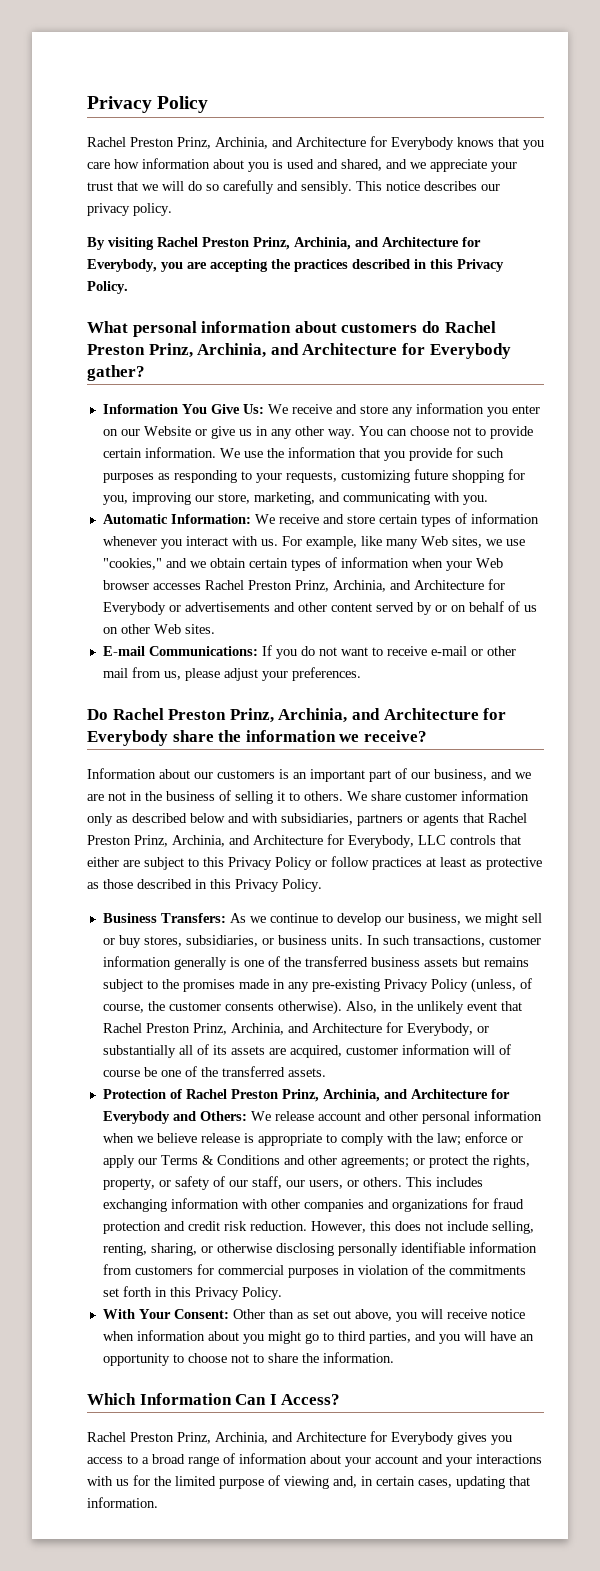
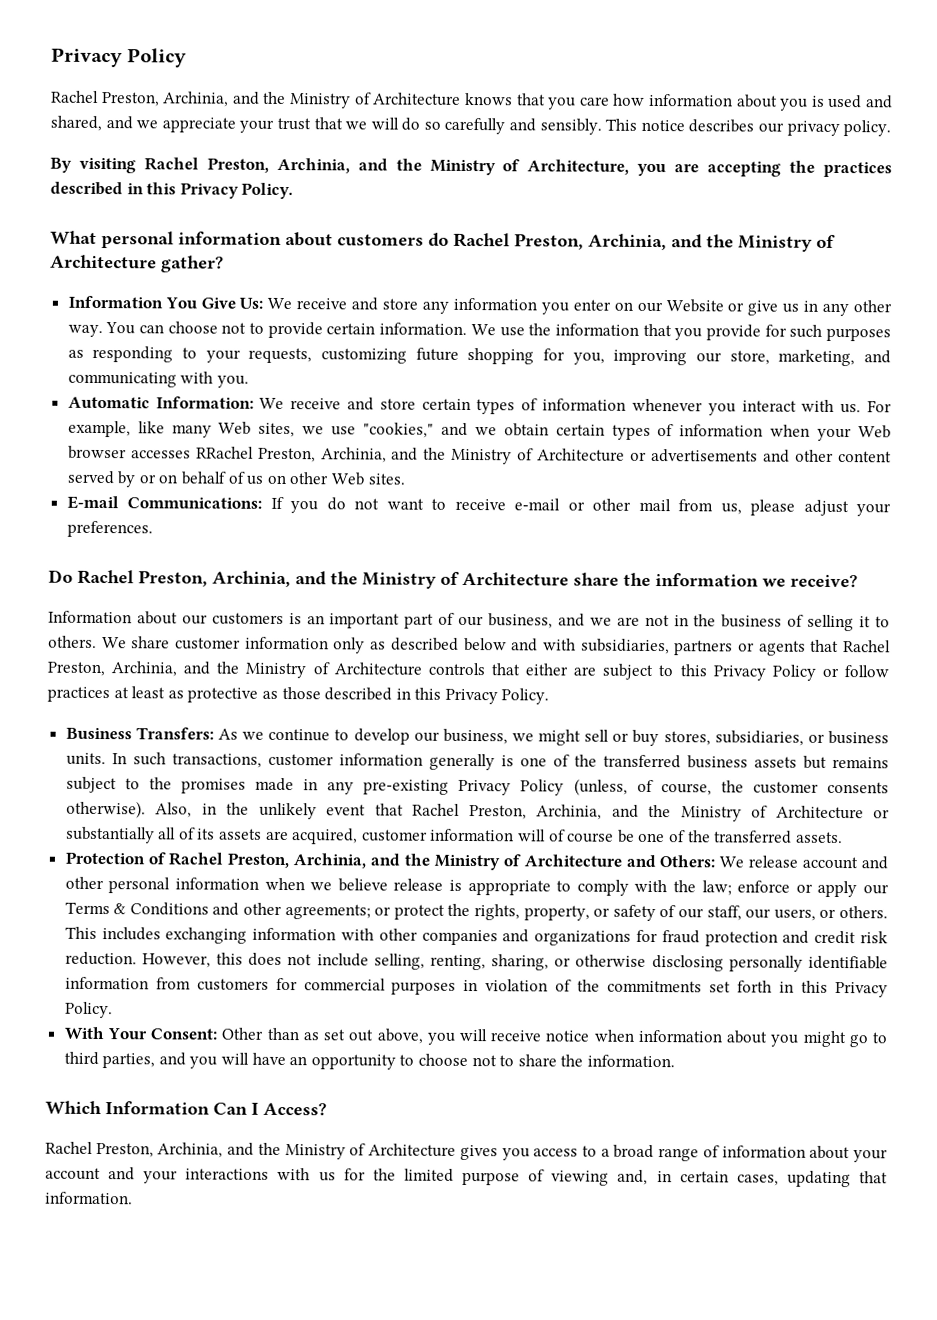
[130,136,454,150] Preston Prinz, Archinia, and Architecture for Everybody -> [100,91,462,109] Preston, Archinia, and the Ministry of Architecture
[202,237,481,250] [87,259,157,272] Preston Prinz, Archinia, and Architecture for Everybody, -> [206,157,630,176] Preston, Archinia, and the Ministry of Architecture,
[87,343,511,359] Preston Prinz, Archinia, and Architecture for Everybody -> [514,233,836,252] [50,254,157,270] Preston, Archinia, and the Ministry of Architecture
[204,579,505,592] [102,602,166,615] Rachel Preston Prinz, Archinia, and Architecture for Everybody -> [195,446,626,465] RRachel Preston, Archinia, and the Ministry of Architecture
[168,708,507,723] [87,730,168,746] Preston Prinz, Archinia, and Architecture for Everybody -> [138,570,569,589] Preston, Archinia, and the Ministry of Architecture
[87,834,446,848] Preston Prinz, Archinia, and Architecture for Everybody, LLC -> [47,661,422,679] Preston, Archinia, and the Ministry of Architecture
[145,1022,473,1036] Preston Prinz, Archinia, and Architecture for Everybody, -> [468,804,864,822] Preston, Archinia, and the Ministry of Architecture
[230,1089,510,1102] [102,1111,170,1124] Preston Prinz, Archinia, and Architecture for Everybody -> [227,852,622,871] Preston, Archinia, and the Ministry of Architecture
[130,1431,454,1445] Preston Prinz, Archinia, and Architecture for Everybody -> [95,1142,457,1160] Preston, Archinia, and the Ministry of Architecture

